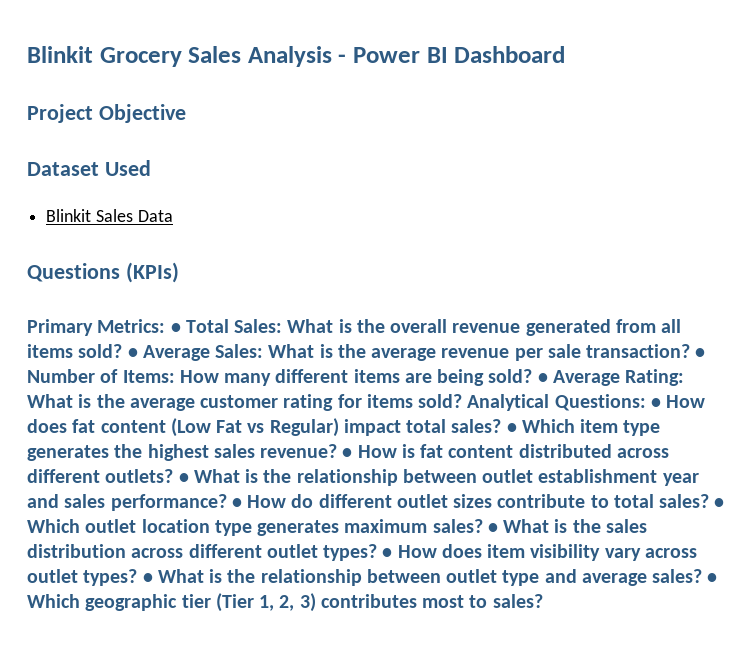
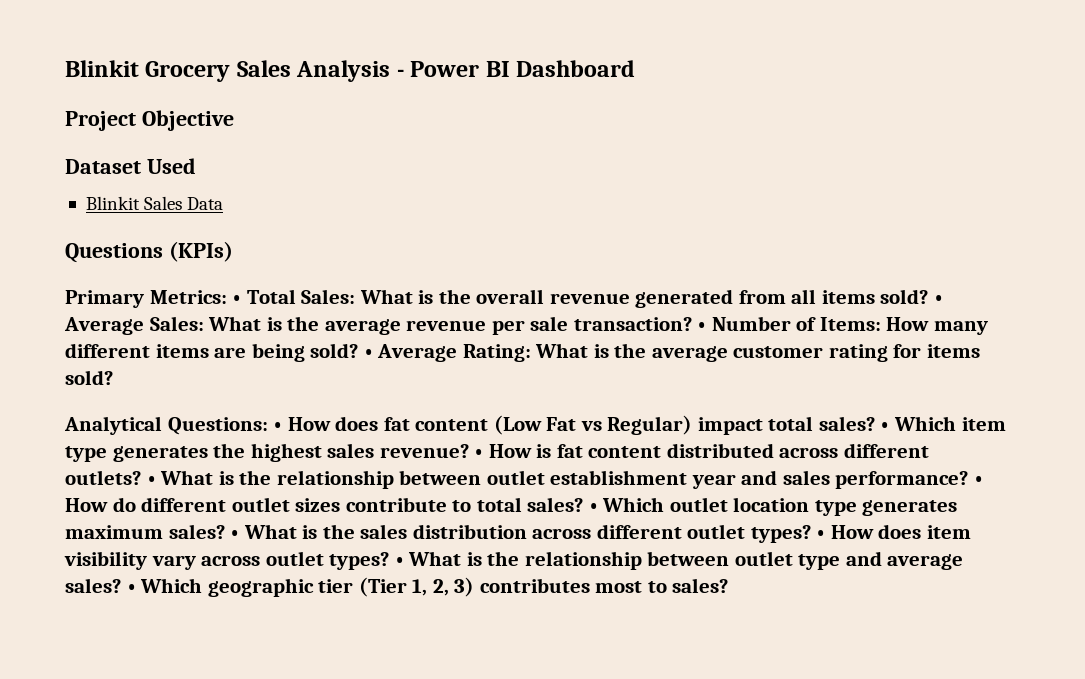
(463, 401) none -> (113, 377) //

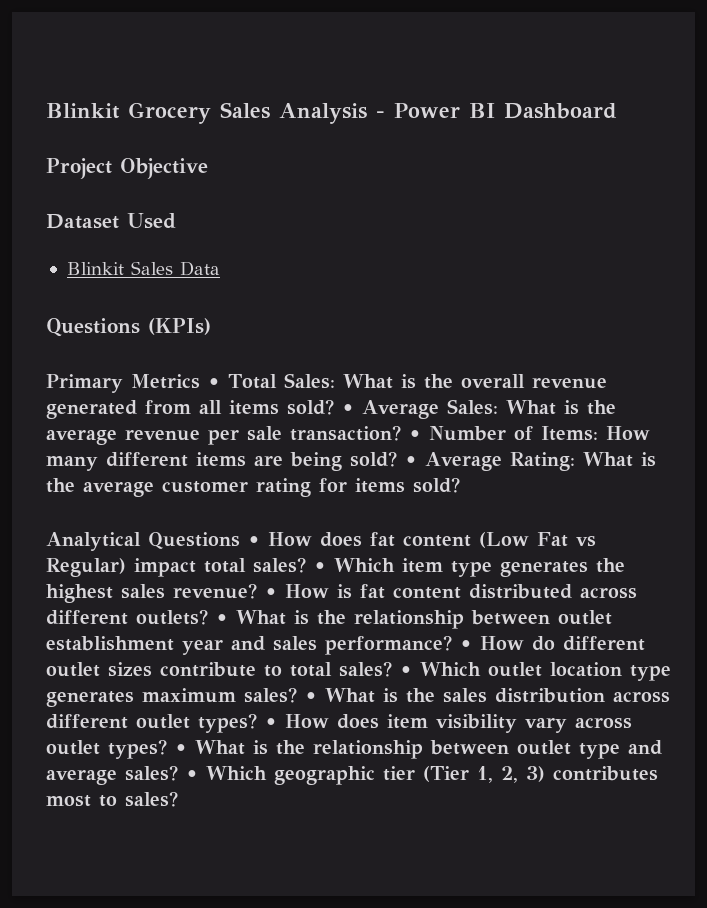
[149,290,227,304] Metrics: -> [131,374,200,389] Metrics
[167,417,268,435] Questions: -> [148,532,240,550] Questions

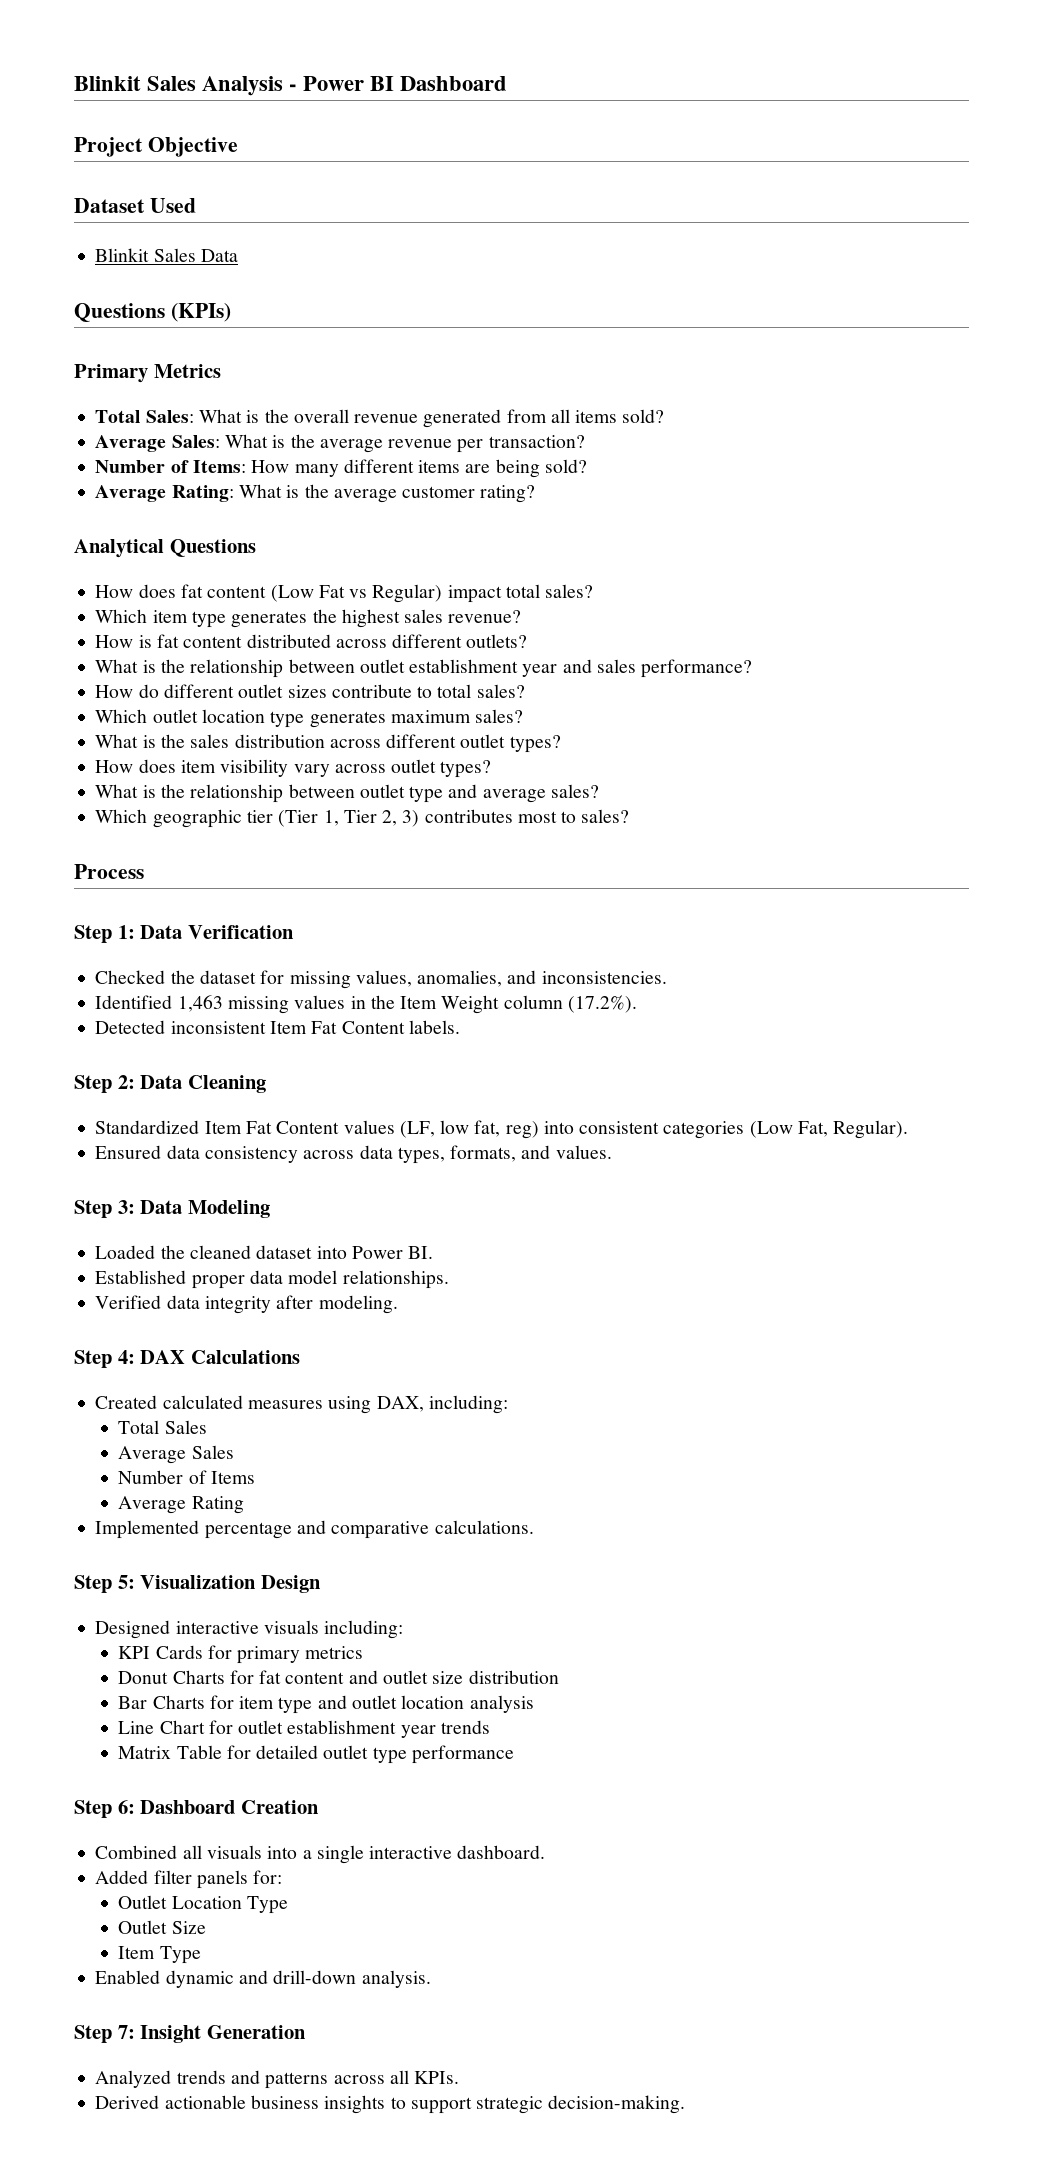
[46,102,211,124] Blinkit Grocery -> [74,76,141,91] Blinkit
[208,378,220,388] • -> (221, 371) //
[342,404,354,414] • -> (665, 416) //
[247,426,282,441] sale -> (484, 446) none
[409,430,421,440] • -> (585, 441) //
[405,456,417,466] • -> (587, 466) //
[256,477,460,497] rating for items sold? -> [480,485,536,503] rating?
[248,536,260,546] • -> (256, 548) //
[314,562,326,572] • -> (594, 591) //
[265,588,277,598] • -> (522, 616) //
[216,614,228,624] • -> (528, 641) //
[460,640,472,650] • -> (753, 668) //
[400,666,412,676] • -> (525, 691) //
[305,692,317,702] • -> (524, 716) //
[265,718,277,728] • -> (561, 744) //
[175,744,187,754] • -> (492, 769) //
[186,770,198,780] • -> (599, 791) //
(493, 774) none -> [343,810,377,823] Tier
(178, 799) none -> [74,864,144,879] [74,925,294,943] [95,970,667,989] [95,995,637,1014] [95,1020,460,1034] [74,1075,266,1093] [95,1120,909,1139] [95,1145,612,1164] [74,1200,270,1218] [95,1245,434,1259] [95,1270,449,1289] [95,1295,398,1314] [74,1350,300,1368] [95,1395,508,1414] [118,1420,207,1434] [118,1445,234,1464] [118,1470,255,1484] [118,1496,244,1514] [95,1520,534,1539] [74,1575,321,1593] [95,1620,404,1639] [118,1645,364,1664] [118,1670,559,1684] [118,1695,534,1714] [118,1720,490,1738] [118,1745,514,1764] [74,1800,319,1818] [95,1845,546,1864] [95,1870,283,1889] [118,1895,288,1914] [118,1920,206,1934] [118,1946,201,1964] [95,1970,431,1988] [74,2025,306,2043] [95,2070,460,2089] [95,2095,686,2114] // Process // Step 1: Data Verification // Checked the dataset for missing values, anomalies, and inconsistencies. // Identified 1,463 missing values in the Item Weight column (17.2%). // Detected inconsistent Item Fat Content labels. // Step 2: Data Cleaning // Standardized Item Fat Content values (LF, low fat, reg) into consistent categories (Low Fat, Regular). // Ensured data consistency across data types, formats, and values. // Step 3: Data Modeling // Loaded the cleaned dataset into Power BI. // Established proper data model relationships. // Verified data integrity after modeling. // Step 4: DAX Calculations // Created calculated measures using DAX, including: // Total Sales // Average Sales // Number of Items // Average Rating // Implemented percentage and comparative calculations. // Step 5: Visualization Design // Designed interactive visuals including: // KPI Cards for primary metrics // Donut Charts for fat content and outlet size distribution // Bar Charts for item type and outlet location analysis // Line Chart for outlet establishment year trends // Matrix Table for detailed outlet type performance // Step 6: Dashboard Creation // Combined all visuals into a single interactive dashboard. // Added filter panels for: // Outlet Location Type // Outlet Size // Item Type // Enabled dynamic and drill-down analysis. // Step 7: Insight Generation // Analyzed trends and patterns across all KPIs. // Derived actionable business insights to support strategic decision-making.

